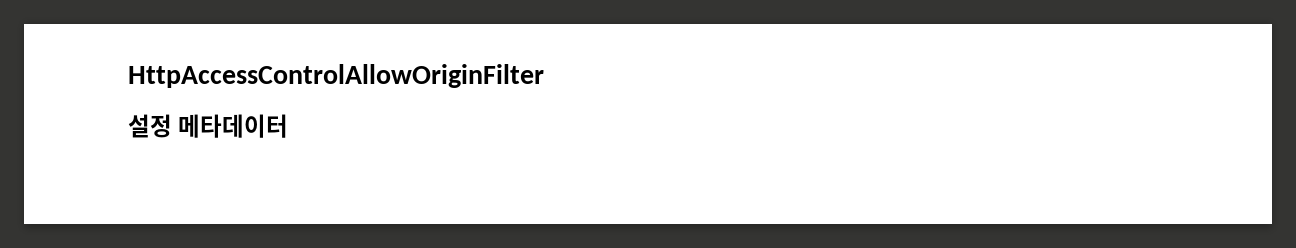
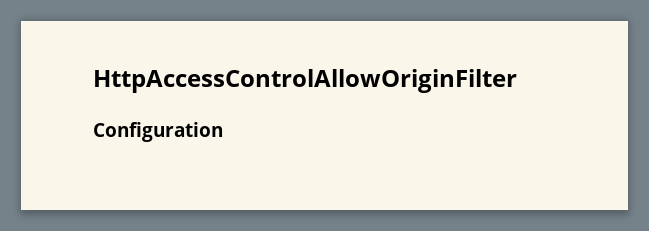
[128,114,289,138] 설정 메타데이터 -> [93,122,223,142] Configuration

